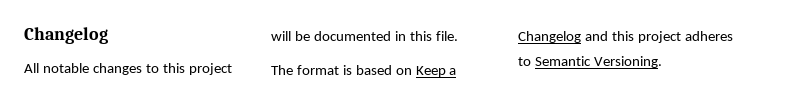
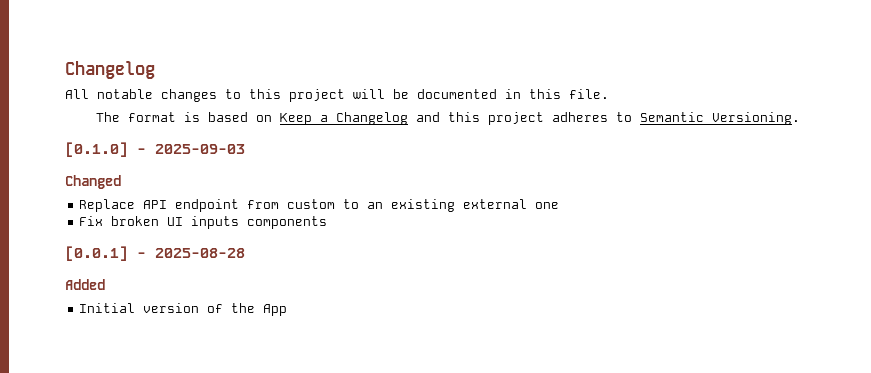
(662, 62) none -> [65,142,245,157] [65,175,121,189] [79,199,560,212] [79,216,328,229] [65,246,245,261] [65,279,105,290] [79,303,288,316] // [0.1.0] - 2025-09-03 // Changed // Replace API endpoint from custom to an existing external one // Fix broken UI inputs components // [0.0.1] - 2025-08-28 // Added // Initial version of the App

